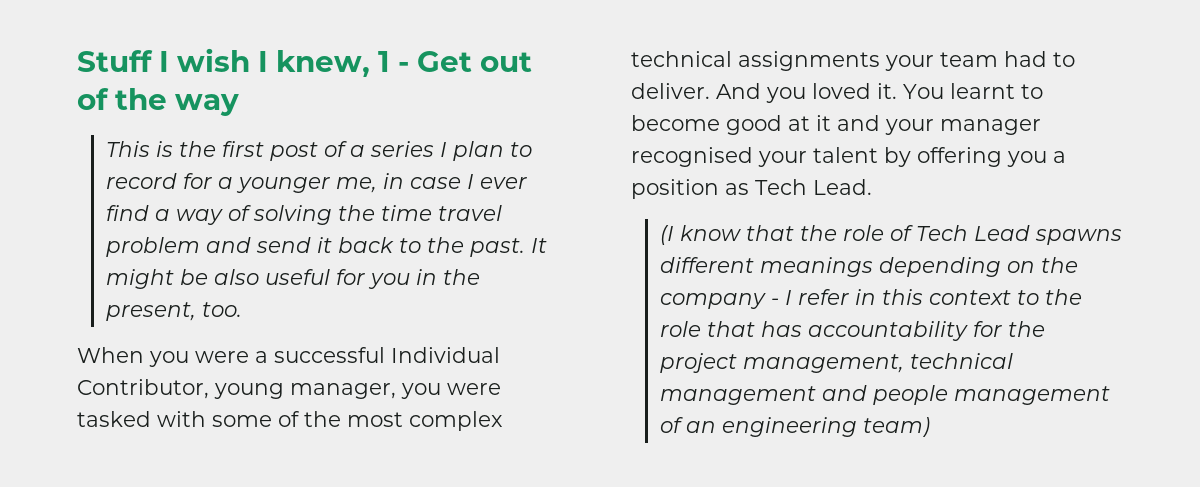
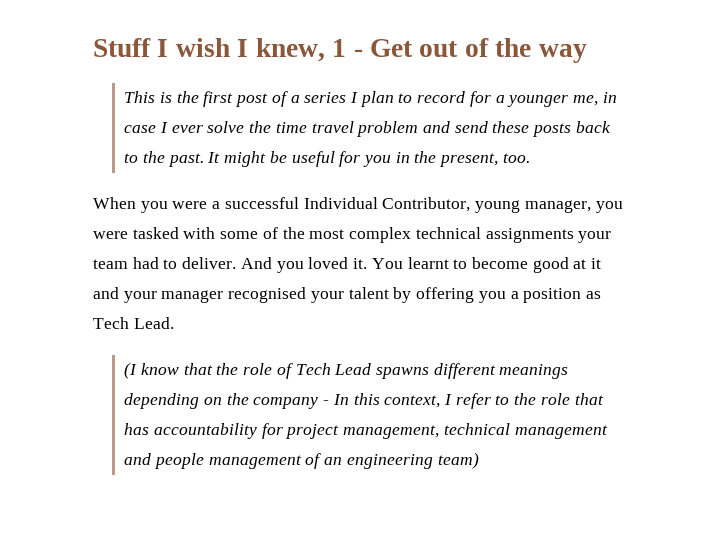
[106,205,333,225] find a way of solving -> [207,121,245,133] solve
[317,237,333,253] it -> [492,121,572,137] these posts
[214,269,260,285] also -> (287, 157) none
[785,289,1012,305] I refer in this context -> [332,393,491,409] In this context, I refer
[1008,321,1046,337] the -> (283, 431) none

